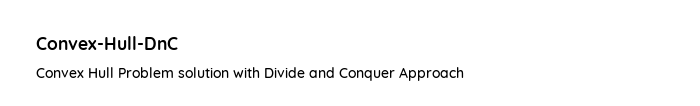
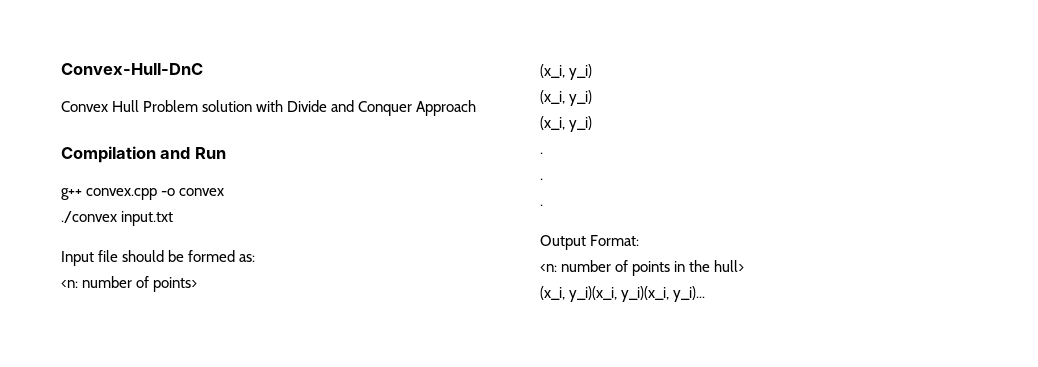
(464, 74) none -> [61,146,226,163] [61,188,225,200] [61,211,174,226] [61,250,256,266] [61,276,198,292] [540,64,593,80] [540,90,593,106] [540,116,593,132] [540,152,543,154] [540,178,543,180] [540,204,543,206] [540,235,640,250] [540,260,745,276] [540,286,706,302] // Compilation and Run // g++ convex.cpp -o convex // ./convex input.txt // Input file should be formed as: // <n: number of points> // (x_i, y_i) // (x_i, y_i) // (x_i, y_i) // . // . // . // Output Format: // <n: number of points in the hull> // (x_i, y_i)(x_i, y_i)(x_i, y_i)...

